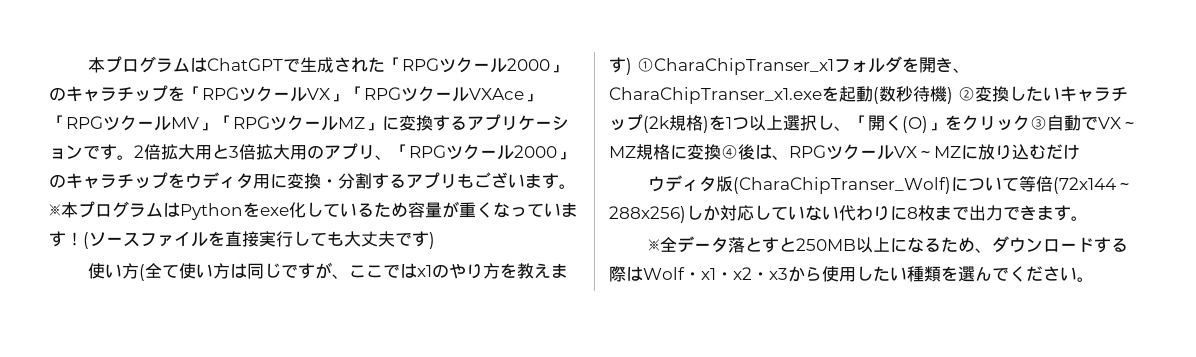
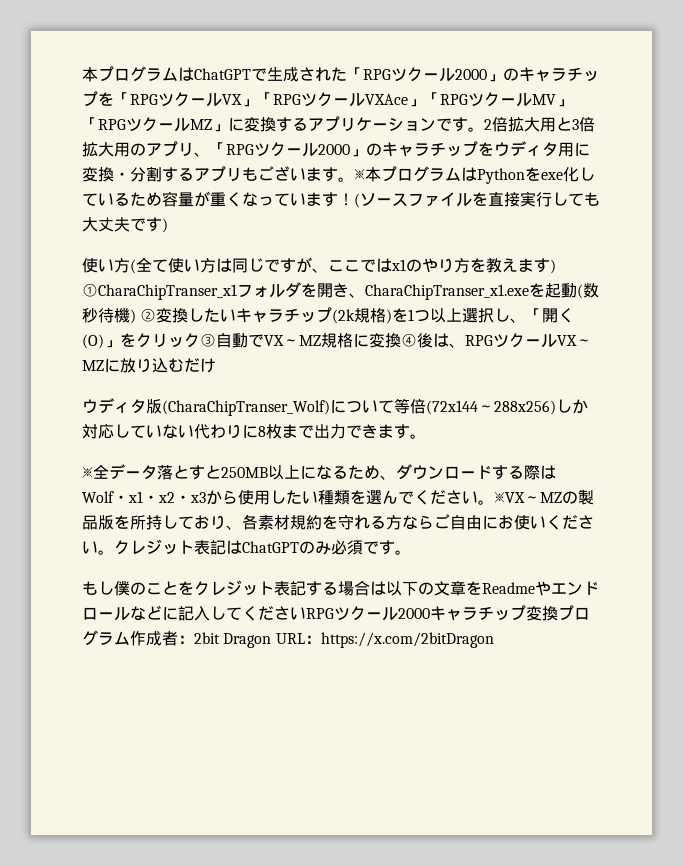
(1094, 279) none -> [494,489,594,505] [82,514,594,530] [82,539,411,555] [82,580,599,596] [82,605,590,621] [82,630,494,648] ※VX～MZの製品版を所持しており、各素材規約を守れる方ならご自由にお使いください。クレジット表記はChatGPTのみ必須です。 // もし僕のことをクレジット表記する場合は以下の文章をReadmeやエンドロールなどに記入してくださいRPGツクール2000キャラチップ変換プログラム作成者：2bit Dragon URL：https://x.com/2bitDragon

